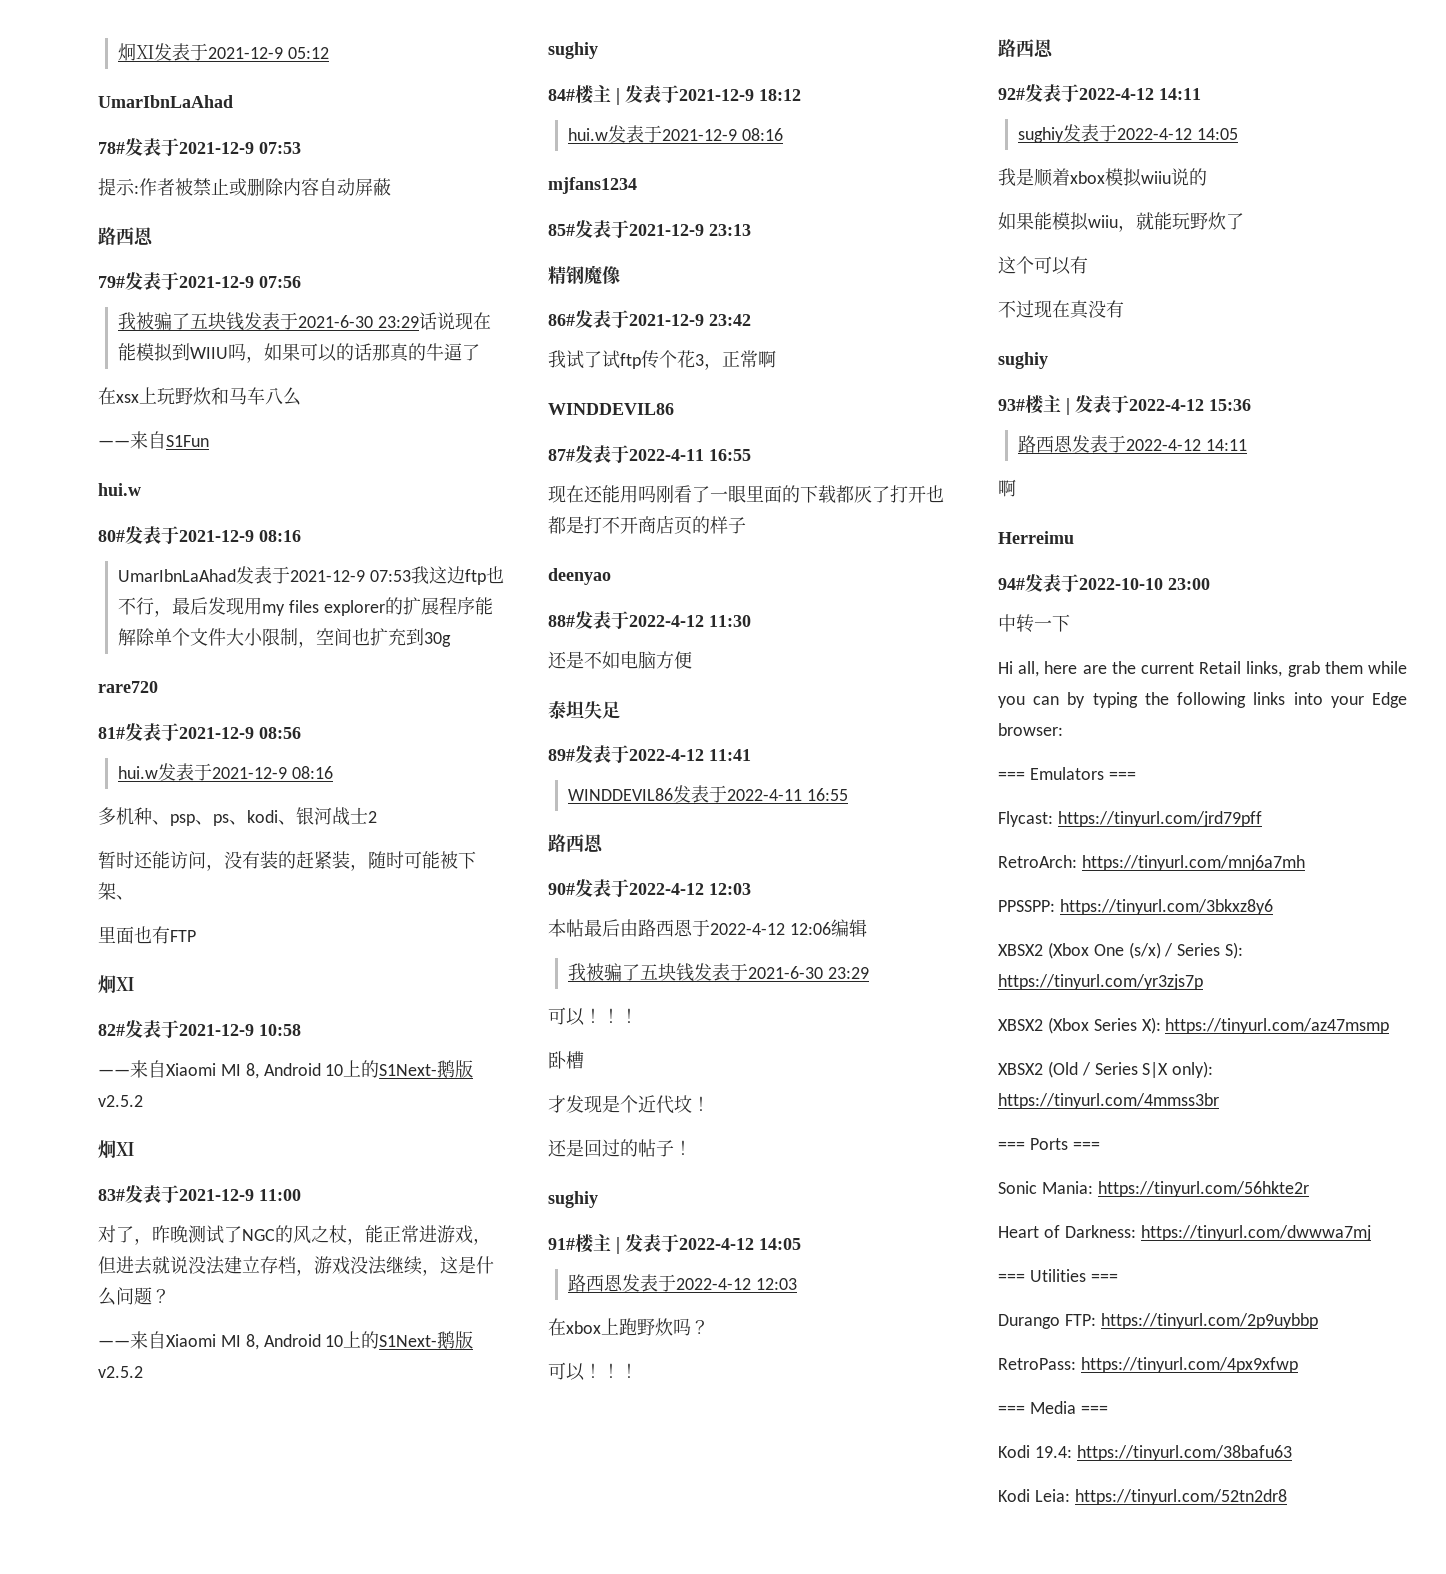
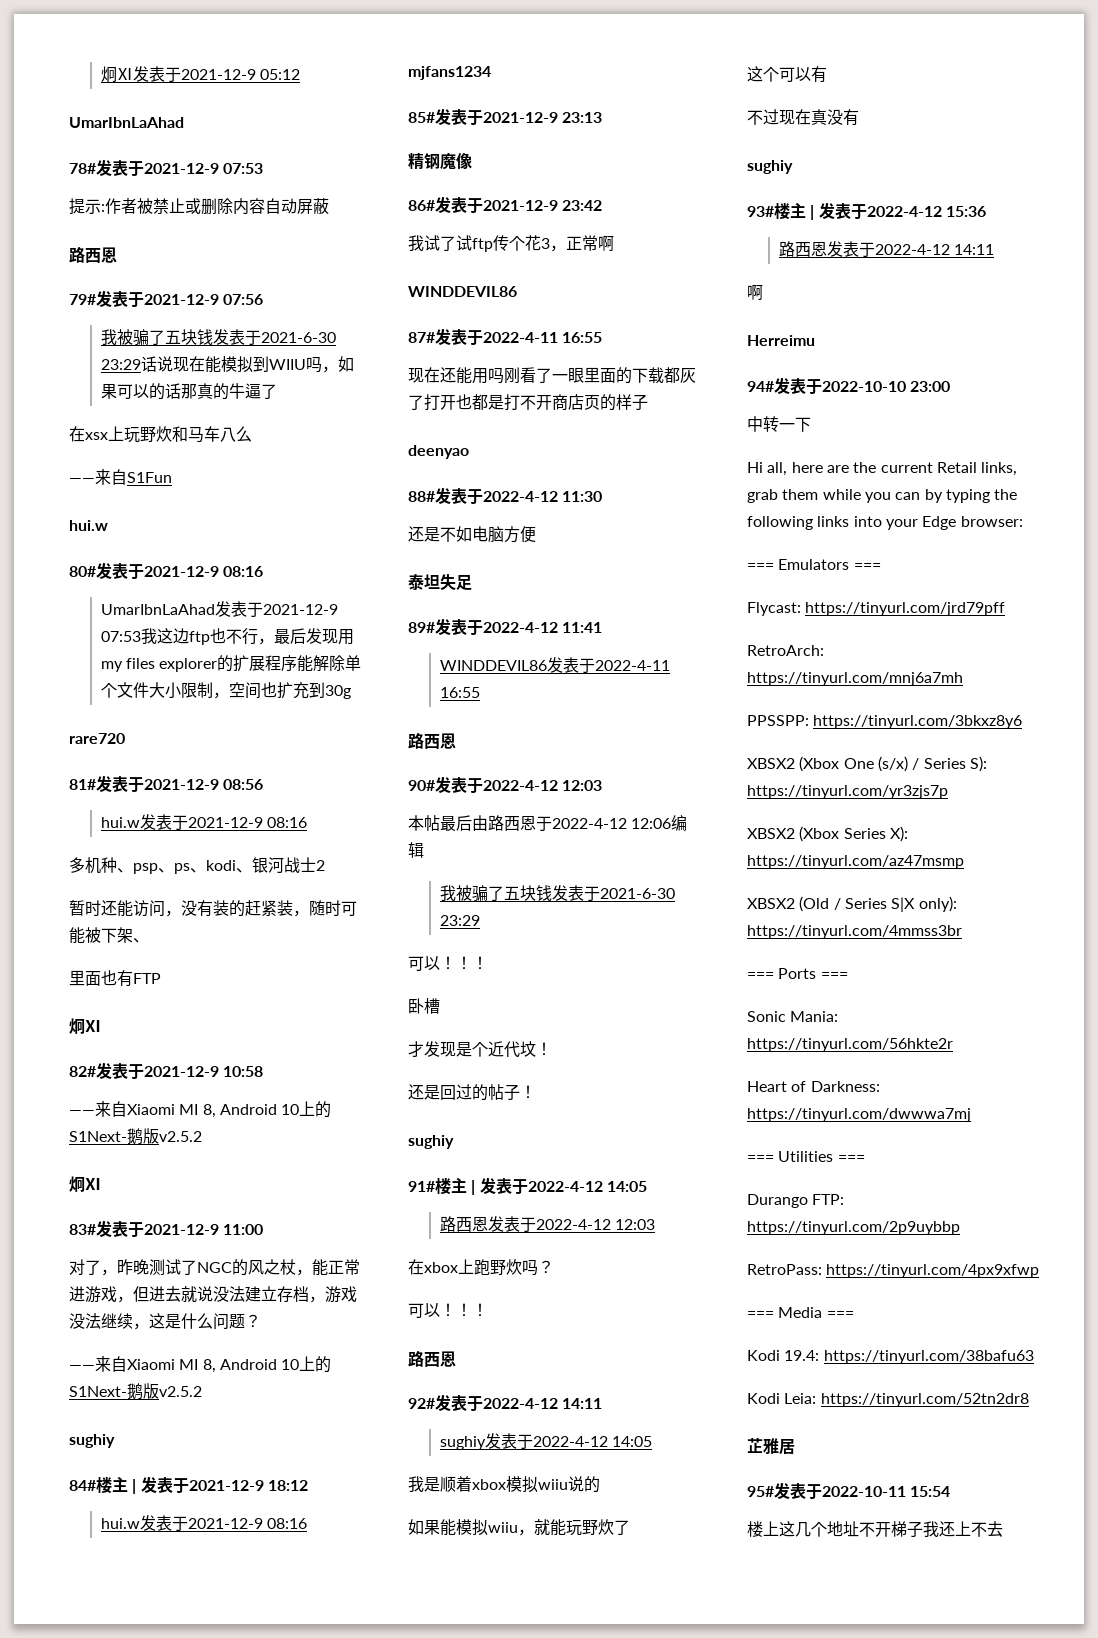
(1287, 1497) none -> [747,1438,795,1455] [747,1482,951,1500] [747,1521,1003,1538] // 芷雅居 // 95#发表于2022-10-11 15:54 // 楼上这几个地址不开梯子我还上不去

